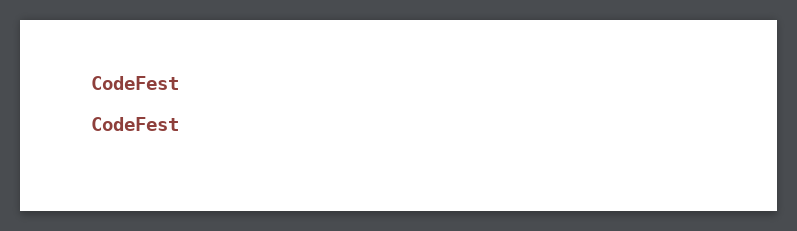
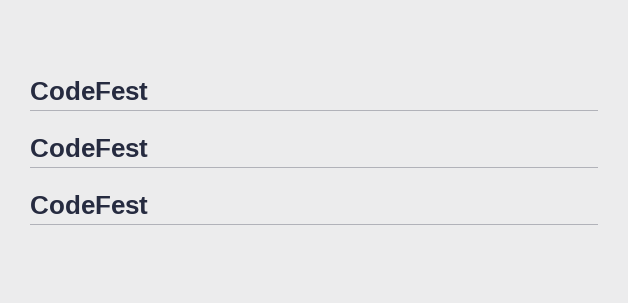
[91,76,179,90] [91,117,179,131] CodeFest // CodeFest -> [30,81,148,100] [30,138,148,157] [30,195,148,214] CodeFest // CodeFest // CodeFest

